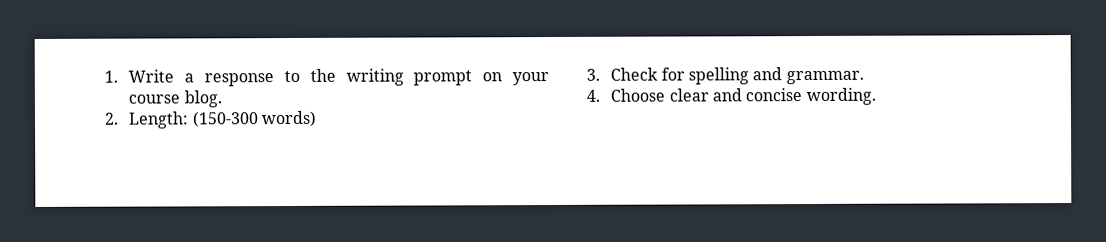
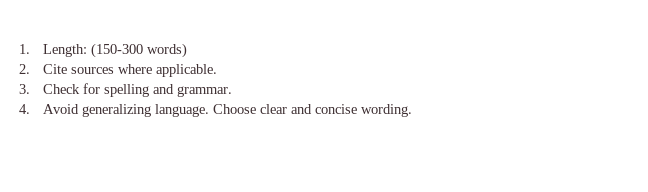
[128,68,549,87] [128,90,222,108] [104,110,318,129] Write a response to the writing prompt on your course blog. // 2. Length: (150-300 words) -> [42,43,187,58] [19,64,217,77] Length: (150-300 words) // 2. Cite sources where applicable.
(600, 95) none -> [42,104,209,117] Avoid generalizing language.

